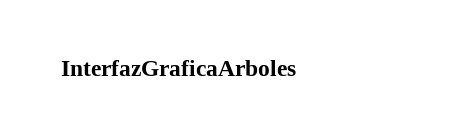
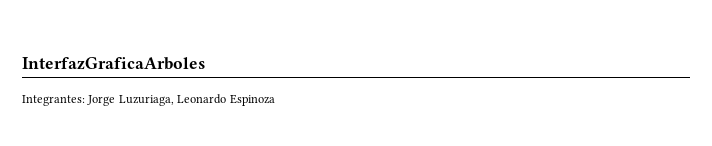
(296, 68) none -> [22,94,275,106] // Integrantes: Jorge Luzuriaga, Leonardo Espinoza

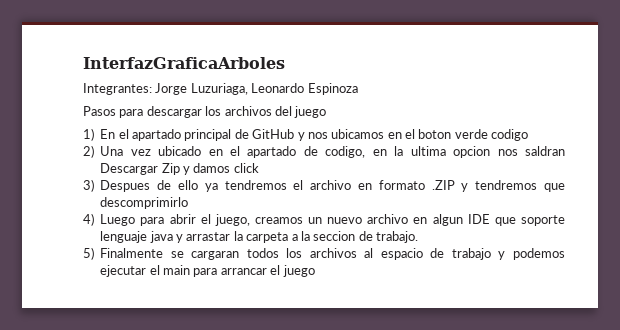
(275, 100) none -> [83,106,327,118] [83,128,529,141] [83,145,565,158] [100,163,259,175] [83,179,565,192] [100,197,189,209] [83,213,565,226] [100,231,418,243] [83,247,565,260] [100,265,315,277] // Pasos para descargar los archivos del juego // 1) En el apartado principal de GitHub y nos ubicamos en el boton verde codigo // 2) Una vez ubicado en el apartado de codigo, en la ultima opcion nos saldran Descargar Zip y damos click // 3) Despues de ello ya tendremos el archivo en formato .ZIP y tendremos que descomprimirlo // 4) Luego para abrir el juego, creamos un nuevo archivo en algun IDE que soporte lenguaje java y arrastar la carpeta a la seccion de trabajo. // 5) Finalmente se cargaran todos los archivos al espacio de trabajo y podemos ejecutar el main para arrancar el juego

